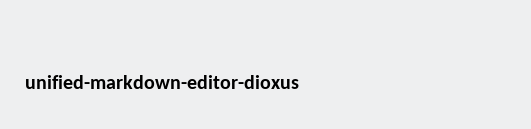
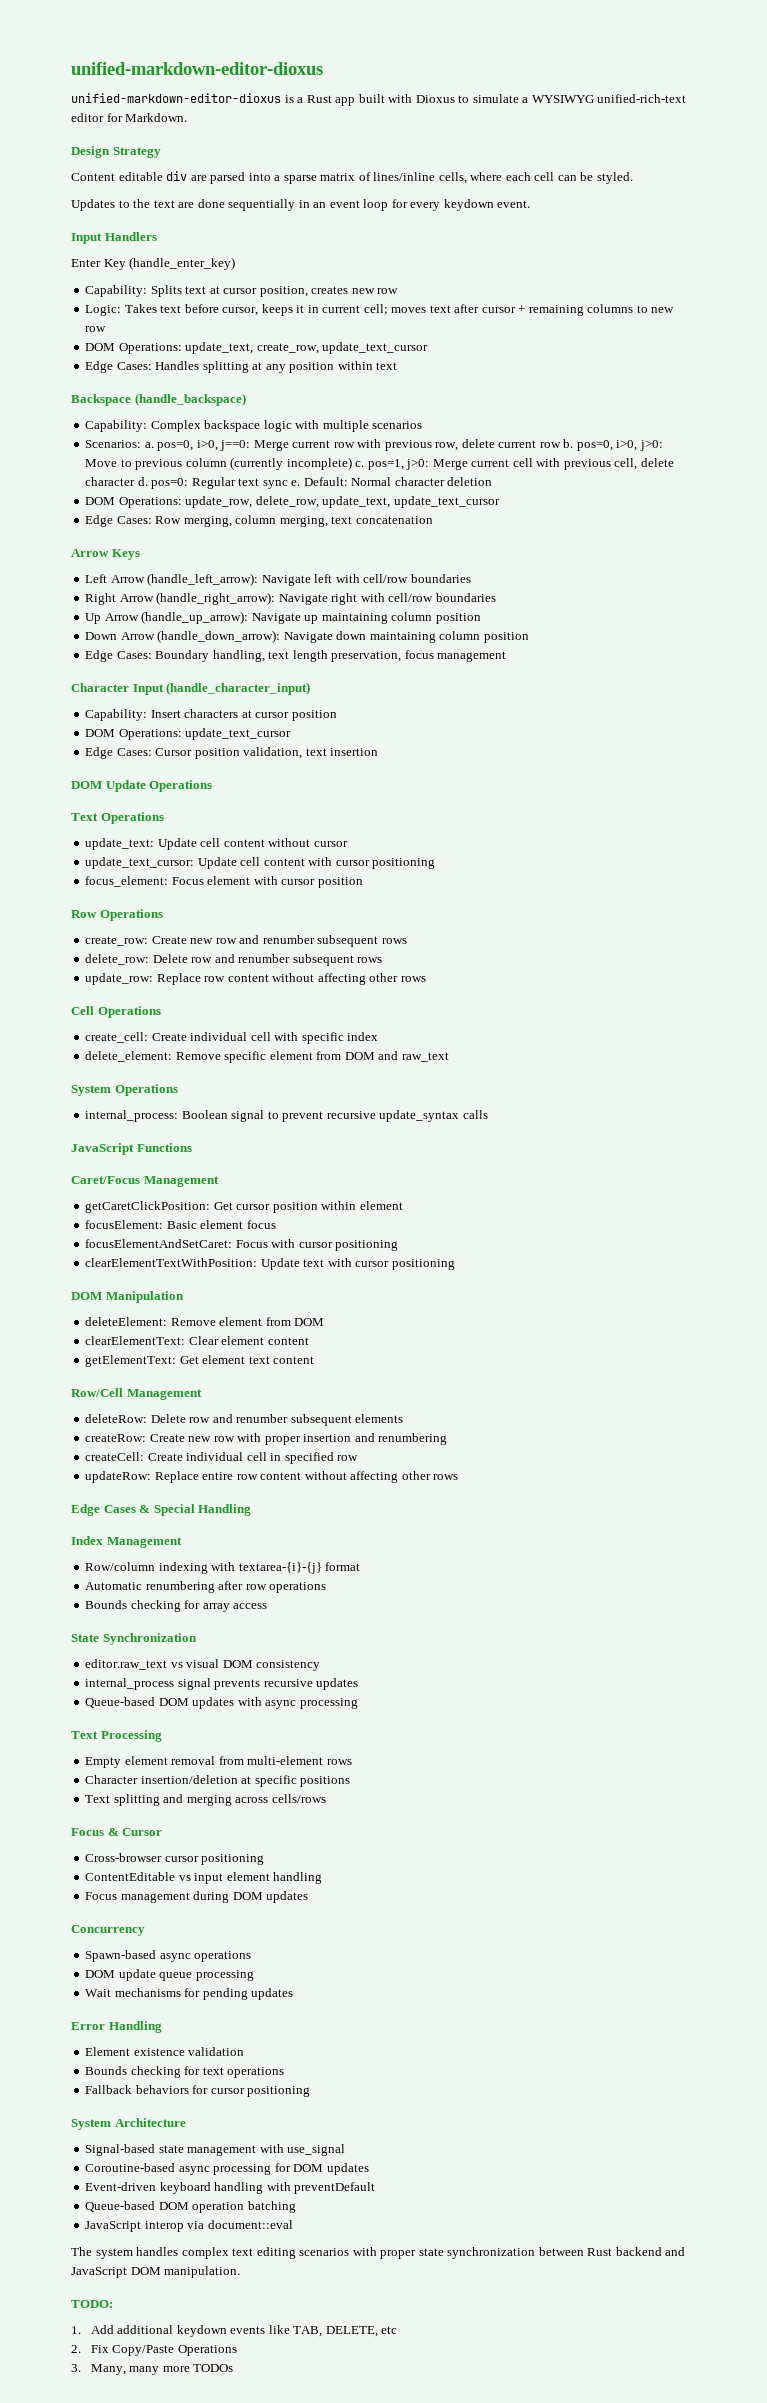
[25,75,299,89] unified-markdown-editor-dioxus -> [71,62,323,75] [71,93,687,106] [71,113,188,122] [71,146,161,158] [71,171,633,184] [71,199,531,211] [71,232,157,244] [71,257,236,270] [85,285,399,297] [85,304,675,316] [85,326,107,332] [85,342,429,354] [85,361,398,373] [71,393,246,406] [85,420,423,432] [85,439,663,451] [85,457,674,470] [85,477,493,489] [85,496,500,508] [85,515,433,527] [71,549,140,560] [85,573,471,586] [85,592,496,605] [85,611,481,624] [85,630,529,643] [85,650,507,662] [71,682,311,695] [85,709,337,721] [85,728,292,740] [85,747,379,759] [71,780,213,792] [71,812,164,824] [85,838,348,850] [85,857,436,869] [85,876,363,888] [71,909,163,921] [85,935,407,947] [85,954,383,966] [85,973,426,985] [71,1006,161,1018] [85,1032,379,1044] [85,1051,449,1063] [71,1084,178,1096] [85,1110,488,1122] [71,1143,192,1155] [71,1176,219,1187] [85,1201,403,1213] [85,1220,276,1229] [85,1239,399,1251] [85,1258,455,1270] [71,1291,184,1303] [85,1317,325,1326] [85,1336,309,1345] [85,1355,315,1367] [71,1388,202,1400] [85,1414,404,1426] [85,1433,448,1445] [85,1452,359,1464] [85,1471,459,1483] [71,1504,252,1516] [71,1536,182,1548] [85,1562,361,1574] [85,1581,327,1593] [85,1600,268,1612] [71,1633,197,1645] [85,1659,321,1671] [85,1678,359,1690] [85,1697,358,1709] [71,1730,162,1742] [85,1756,352,1768] [85,1775,351,1787] [85,1794,326,1806] [71,1828,163,1836] [85,1853,265,1865] [85,1872,323,1884] [85,1891,309,1903] [71,1925,145,1936] [85,1950,252,1962] [85,1969,254,1981] [85,1988,294,2000] [71,2021,162,2033] [85,2047,245,2056] [85,2066,285,2078] [85,2085,311,2097] [71,2118,186,2130] [85,2144,346,2156] [85,2163,369,2175] [85,2182,376,2194] [85,2201,296,2213] [85,2220,293,2232] [71,2247,686,2259] [71,2266,241,2278] [71,2300,113,2308] [71,2325,398,2337] [71,2345,237,2356] [71,2364,234,2375] unified-markdown-editor-dioxus // unified-markdown-editor-dioxus is a Rust app built with Dioxus to simulate a WYSIWYG unified-rich-text editor for Markdown. // Design Strategy // Content editable div are parsed into a sparse matrix of lines/inline cells, where each cell can be styled. // Updates to the text are done sequentially in an event loop for every keydown event. // Input Handlers // Enter Key (handle_enter_key) // Capability: Splits text at cursor position, creates new row // Logic: Takes text before cursor, keeps it in current cell; moves text after cursor + remaining columns to new row // DOM Operations: update_text, create_row, update_text_cursor // Edge Cases: Handles splitting at any position within text // Backspace (handle_backspace) // Capability: Complex backspace logic with multiple scenarios // Scenarios: a. pos=0, i>0, j==0: Merge current row with previous row, delete current row b. pos=0, i>0, j>0: Move to previous column (currently incomplete) c. pos=1, j>0: Merge current cell with previous cell, delete character d. pos=0: Regular text sync e. Default: Normal character deletion // DOM Operations: update_row, delete_row, update_text, update_text_cursor // Edge Cases: Row merging, column merging, text concatenation // Arrow Keys // Left Arrow (handle_left_arrow): Navigate left with cell/row boundaries // Right Arrow (handle_right_arrow): Navigate right with cell/row boundaries // Up Arrow (handle_up_arrow): Navigate up maintaining column position // Down Arrow (handle_down_arrow): Navigate down maintaining column position // Edge Cases: Boundary handling, text length preservation, focus management // Character Input (handle_character_input) // Capability: Insert characters at cursor position // DOM Operations: update_text_cursor // Edge Cases: Cursor position validation, text insertion // DOM Update Operations // Text Operations // update_text: Update cell content without cursor // update_text_cursor: Update cell content with cursor positioning // focus_element: Focus element with cursor position // Row Operations // create_row: Create new row and renumber subsequent rows // delete_row: Delete row and renumber subsequent rows // update_row: Replace row content without affecting other rows // Cell Operations // create_cell: Create individual cell with specific index // delete_element: Remove specific element from DOM and raw_text // System Operations // internal_process: Boolean signal to prevent recursive update_syntax calls // JavaScript Functions // Caret/Focus Management // getCaretClickPosition: Get cursor position within element // focusElement: Basic element focus // focusElementAndSetCaret: Focus with cursor positioning // clearElementTextWithPosition: Update text with cursor positioning // DOM Manipulation // deleteElement: Remove element from DOM // clearElementText: Clear element content // getElementText: Get element text content // Row/Cell Management // deleteRow: Delete row and renumber subsequent elements // createRow: Create new row with proper insertion and renumbering // createCell: Create individual cell in specified row // updateRow: Replace entire row content without affecting other rows // Edge Cases & Special Handling // Index Management // Row/column indexing with textarea-{i}-{j} format // Automatic renumbering after row operations // Bounds checking for array access // State Synchronization // editor.raw_text vs visual DOM consistency // internal_process signal prevents recursive updates // Queue-based DOM updates with async processing // Text Processing // Empty element removal from multi-element rows // Character insertion/deletion at specific positions // Text splitting and merging across cells/rows // Focus & Cursor // Cross-browser cursor positioning // ContentEditable vs input element handling // Focus management during DOM updates // Concurrency // Spawn-based async operations // DOM update queue processing // Wait mechanisms for pending updates // Error Handling // Element existence validation // Bounds checking for text operations // Fallback behaviors for cursor positioning // System Architecture // Signal-based state management with use_signal // Coroutine-based async processing for DOM updates // Event-driven keyboard handling with preventDefault // Queue-based DOM operation batching // JavaScript interop via document::eval // The system handles complex text editing scenarios with proper state synchronization between Rust backend and JavaScript DOM manipulation. // TODO: // 1. Add additional keydown events like TAB, DELETE, etc // 2. Fix Copy/Paste Operations // 3. Many, many more TODOs

